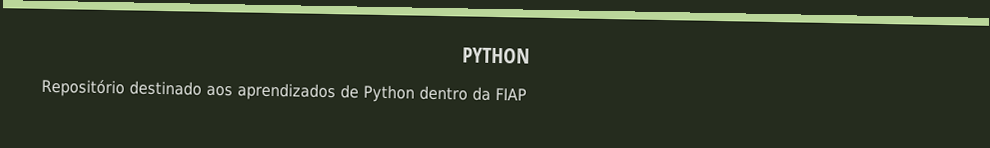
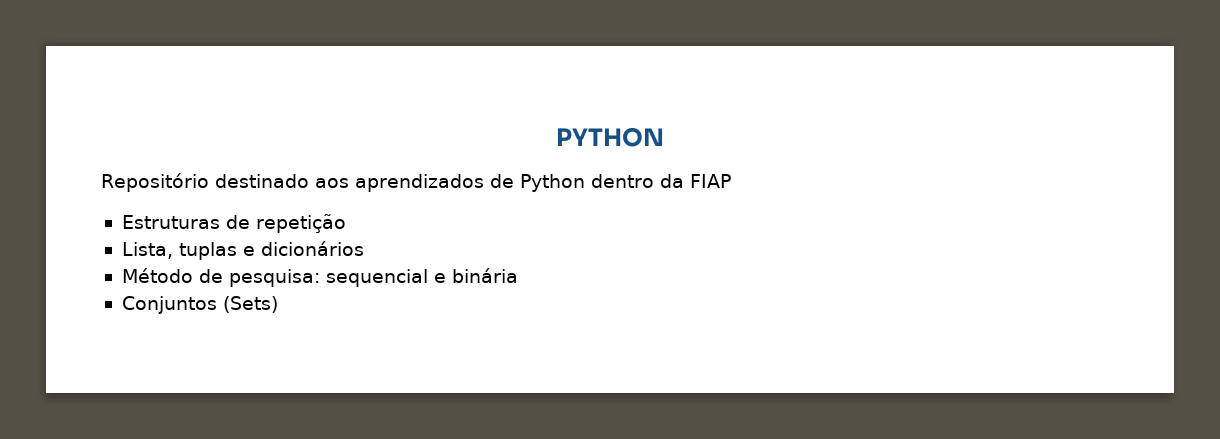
(527, 94) none -> [121,214,346,233] [121,241,364,260] [121,268,518,287] [121,296,278,314] // Estruturas de repetição // Lista, tuplas e dicionários // Método de pesquisa: sequencial e binária // Conjuntos (Sets)

